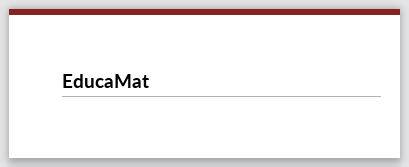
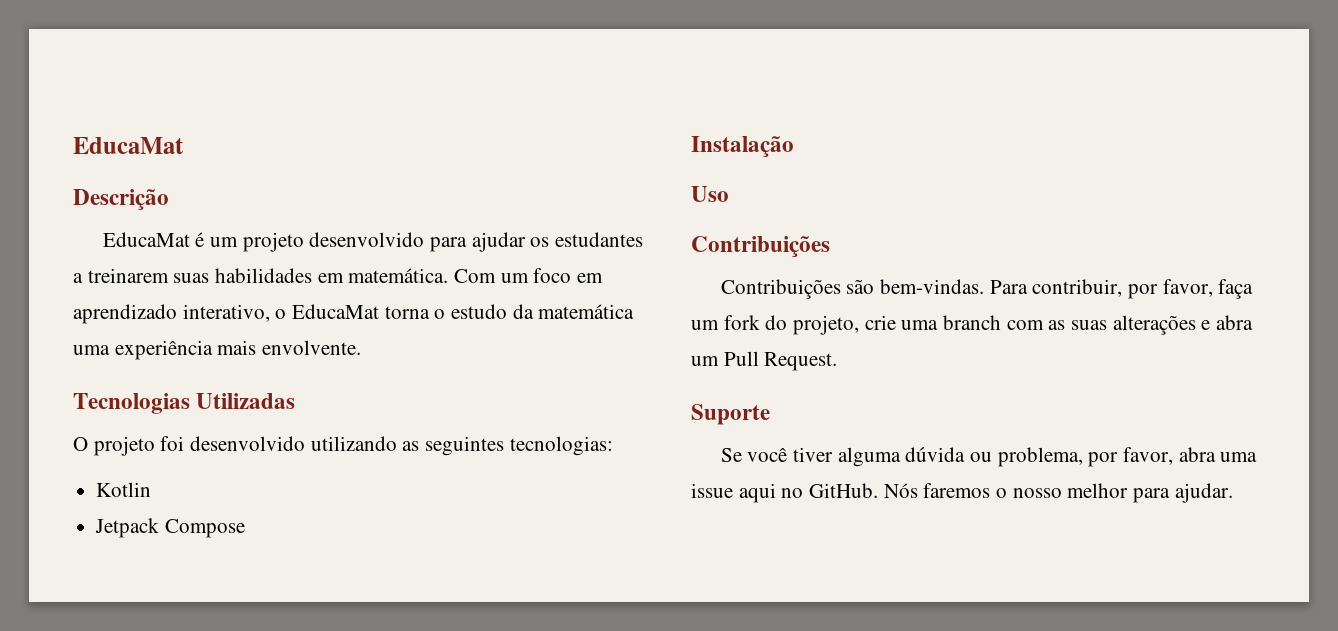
[62,74,149,88] EducaMat -> [73,137,184,154] [73,189,169,210] [102,232,644,252] [73,268,604,283] [73,304,635,324] [73,340,362,360] [73,393,296,414] [73,436,613,456] [96,482,152,497] [95,518,245,538] [691,136,794,157] [691,186,729,202] [691,236,830,257] [720,279,1254,299] [691,315,1254,335] [691,351,838,371] [691,404,770,425] [720,447,1258,467] [691,483,1233,503] EducaMat // Descrição // EducaMat é um projeto desenvolvido para ajudar os estudantes a treinarem suas habilidades em matemática. Com um foco em aprendizado interativo, o EducaMat torna o estudo da matemática uma experiência mais envolvente. // Tecnologias Utilizadas // O projeto foi desenvolvido utilizando as seguintes tecnologias: // Kotlin // Jetpack Compose // Instalação // Uso // Contribuições // Contribuições são bem-vindas. Para contribuir, por favor, faça um fork do projeto, crie uma branch com as suas alterações e abra um Pull Request. // Suporte // Se você tiver alguma dúvida ou problema, por favor, abra uma issue aqui no GitHub. Nós faremos o nosso melhor para ajudar.

